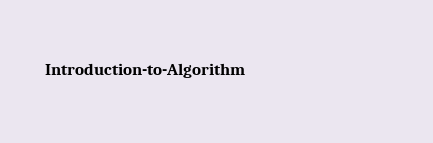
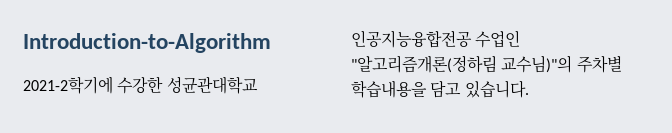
(245, 70) none -> [23,76,258,94] [351,30,521,48] [351,55,622,73] [351,80,529,98] // 2021-2학기에 수강한 성균관대학교 인공지능융합전공 수업인 "알고리즘개론(정하림 교수님)"의 주차별 학습내용을 담고 있습니다.

